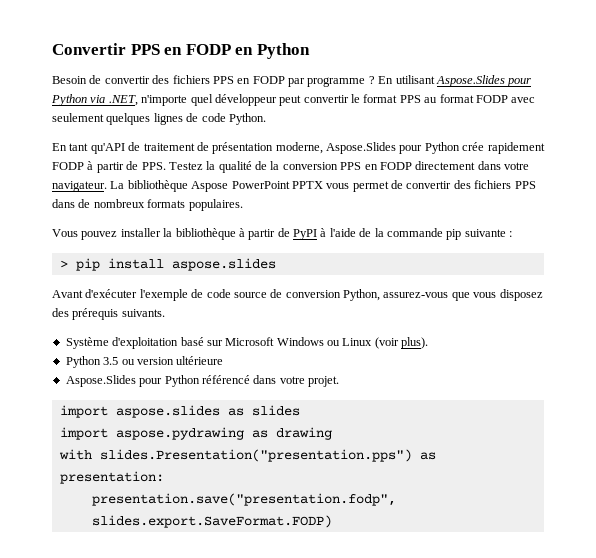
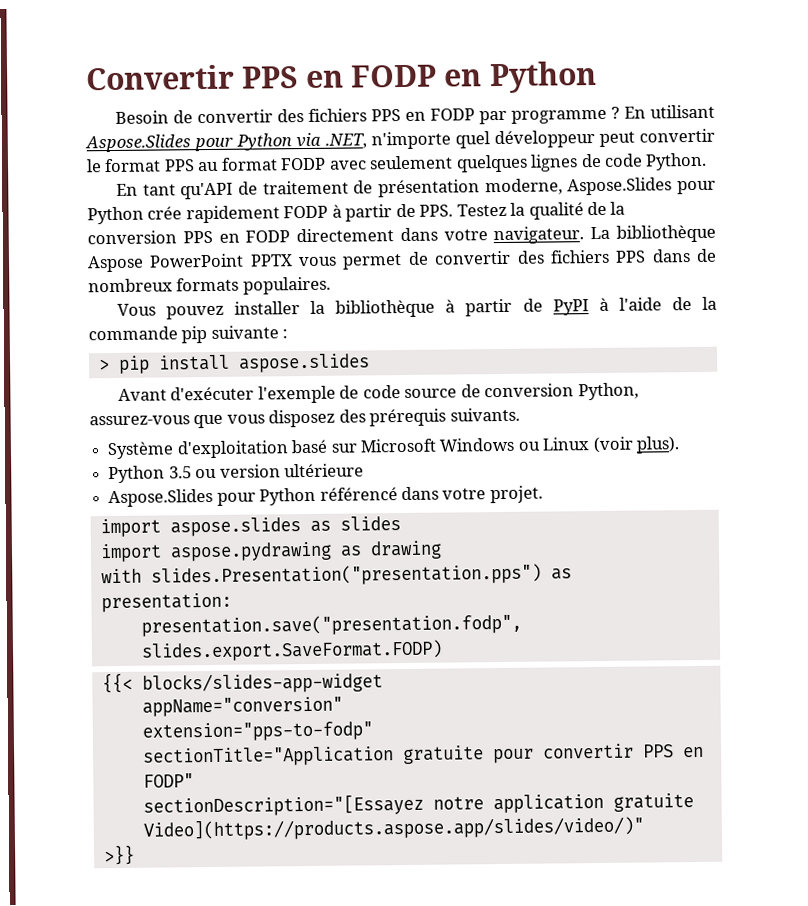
(332, 521) none -> [101,672,383,694] [141,696,343,717] [141,721,373,742] [142,743,704,767] [142,773,194,788] [142,793,694,817] [142,815,644,841] [103,844,135,866] // {{< blocks/slides-app-widget // appName="conversion" // extension="pps-to-fodp" // sectionTitle="Application gratuite pour convertir PPS en FODP" // sectionDescription="[Essayez notre application gratuite Video](https://products.aspose.app/slides/video/)" // >}}

